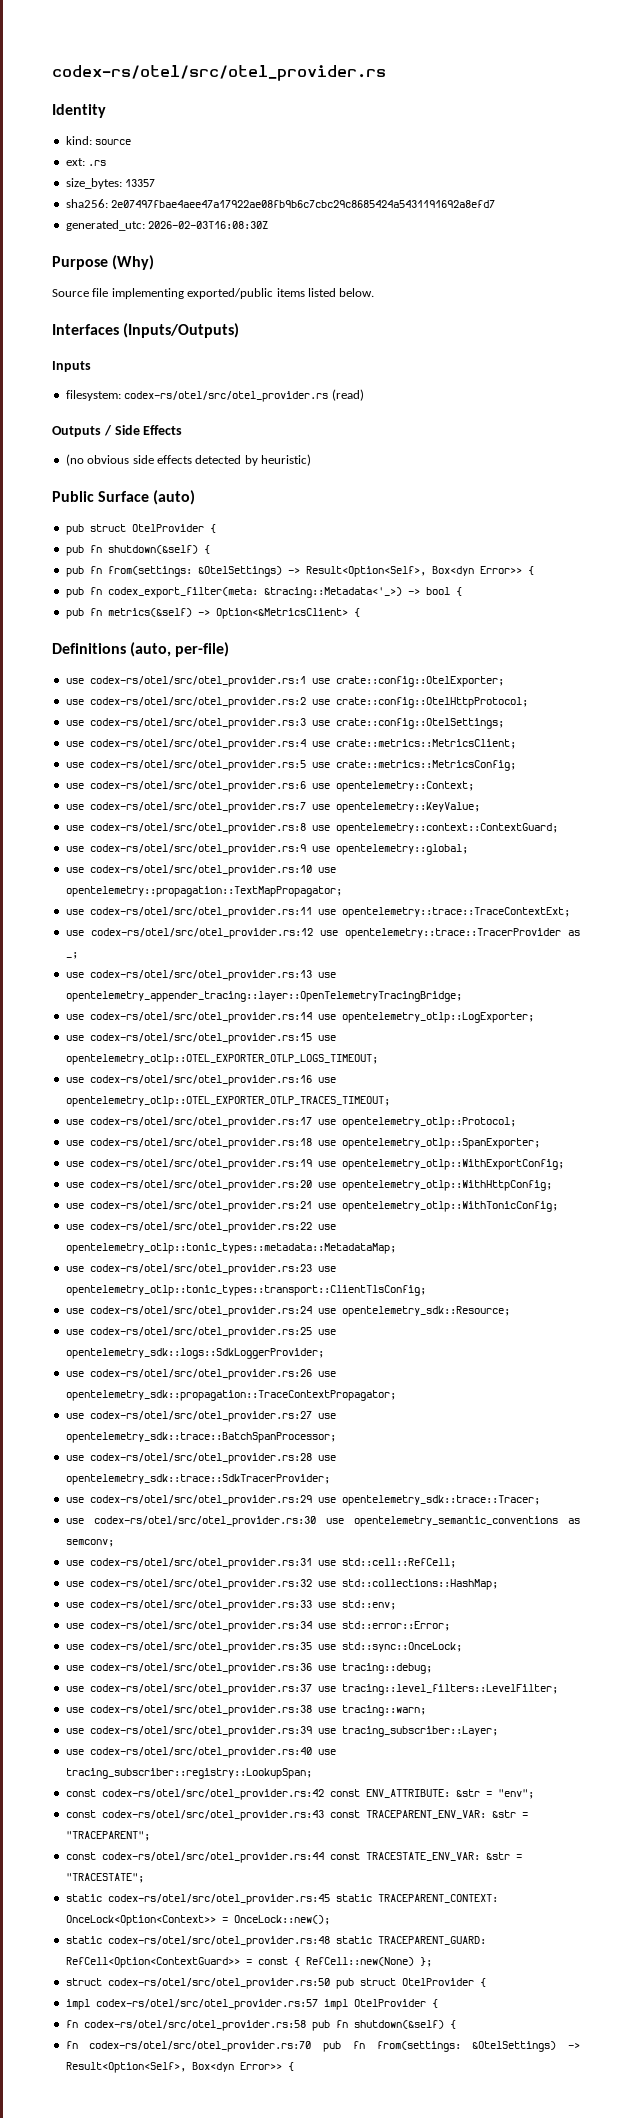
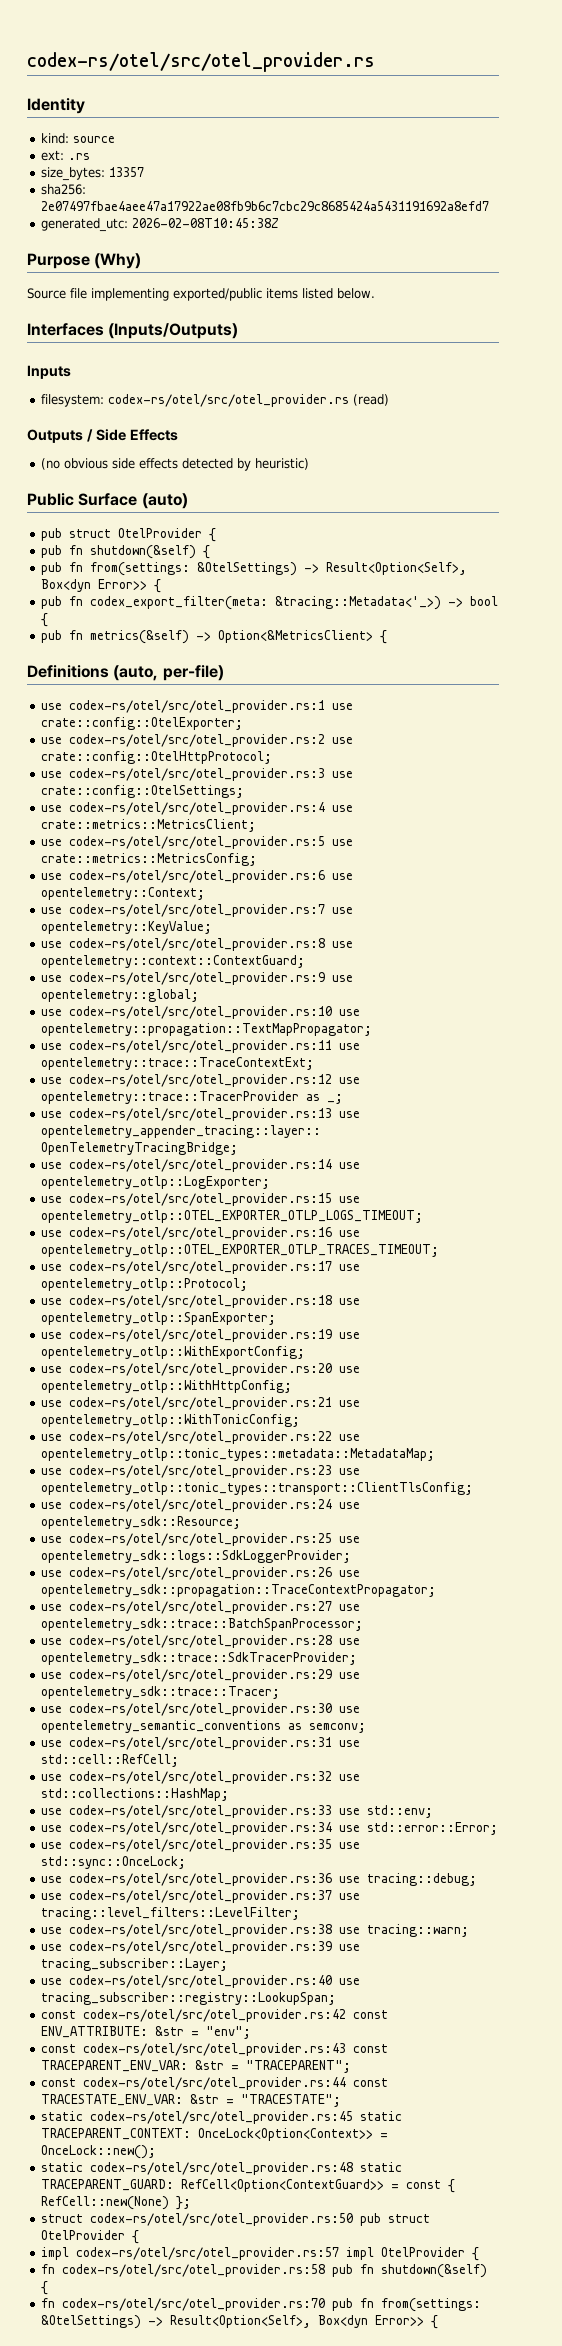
[148,221,269,229] 2026-02-03T16:08:30Z -> [131,218,279,228] 2026-02-08T10:45:38Z

